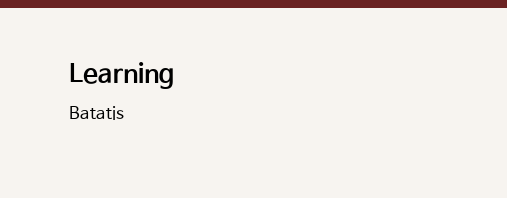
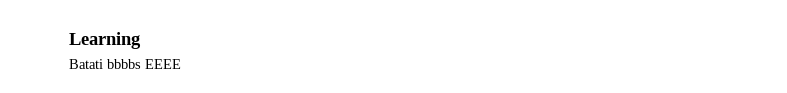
[69,106,124,120] Batatis -> [69,59,181,69] Batati bbbbs EEEE

